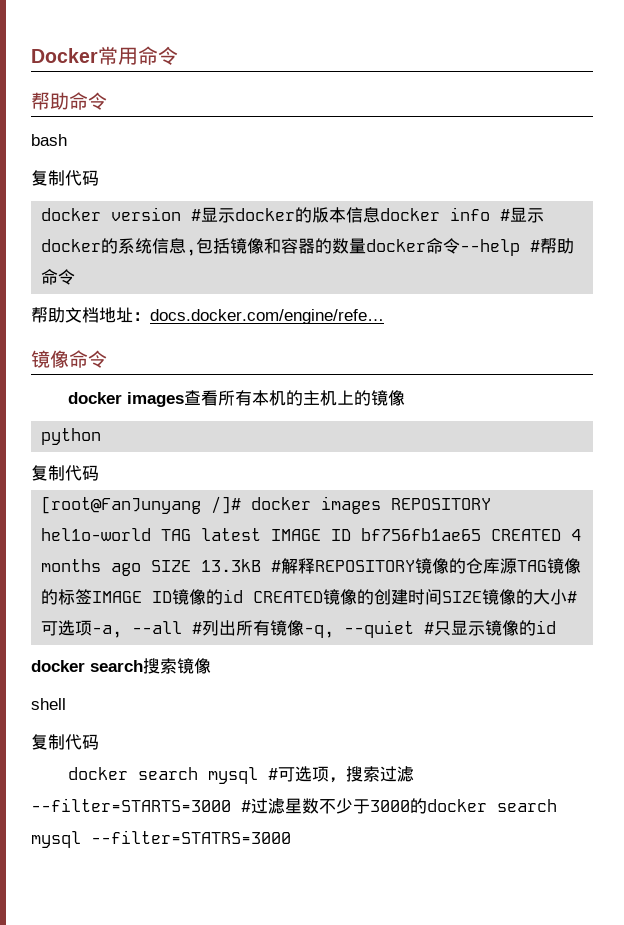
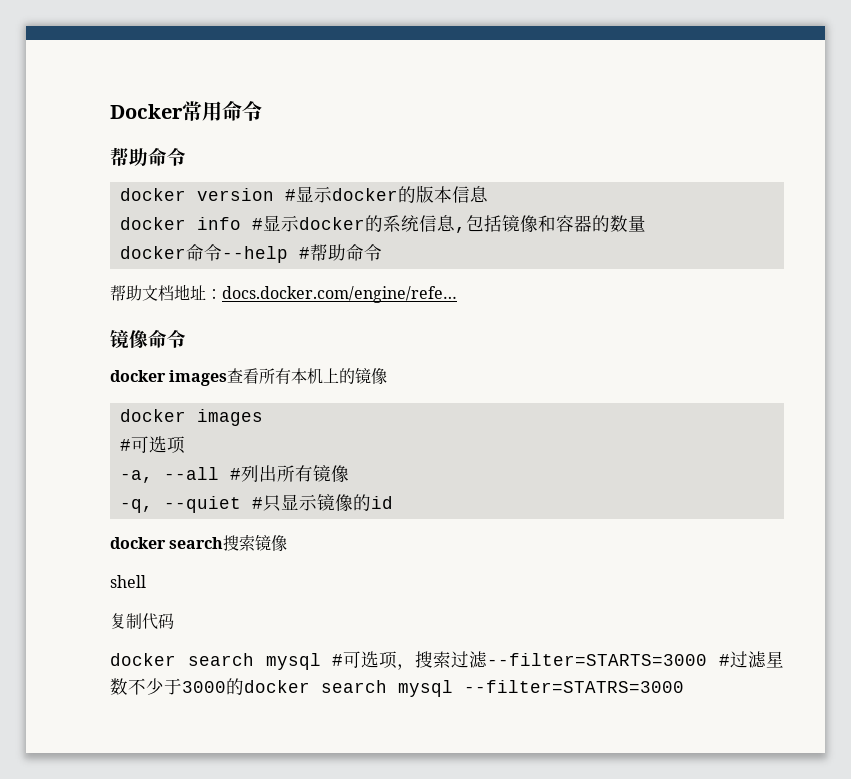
[31,134,67,146] [31,170,99,186] // bash // 复制代码 -> (186, 157) none
(381, 215) none -> (488, 194) //
(367, 246) none -> (646, 223) //
[286,390,338,406] 的主机 -> (324, 376) none
[41,428,102,445] [31,465,99,481] [41,496,492,514] [41,528,582,541] [41,558,582,576] [41,589,578,605] [41,620,93,636] python // 复制代码 // [root@FanJunyang /]# docker images REPOSITORY hel1o-world TAG latest IMAGE ID bf756fb1ae65 CREATED 4 months ago SIZE 13.3kB #解释REPOSITORY镜像的仓库源TAG镜像的标签IMAGE ID镜像的id CREATED镜像的创建时间SIZE镜像的大小#可选项 -> [119,409,263,426] [119,436,185,454] docker images // #可选项 //
(305, 628) none -> (349, 474) //

